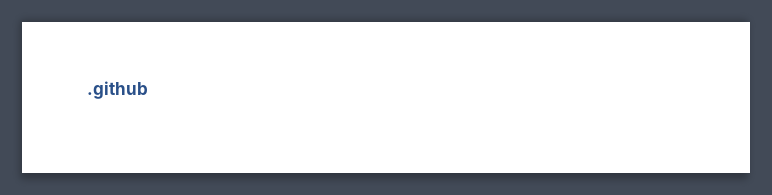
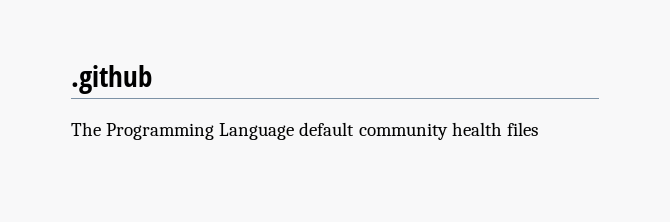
(148, 90) none -> [71,122,538,140] // The Programming Language default community health files

